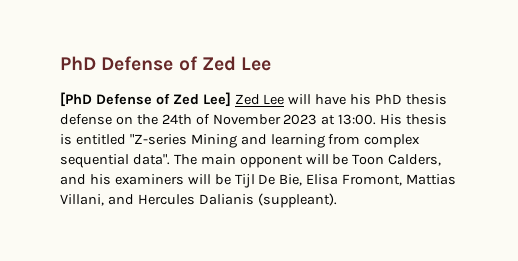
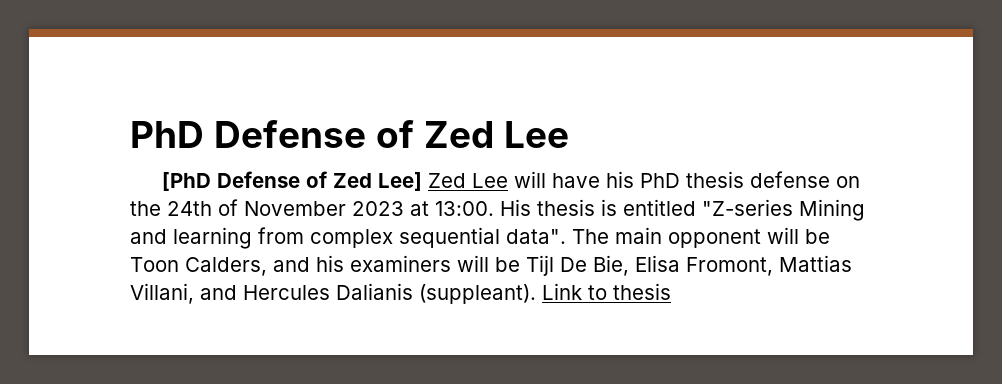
(337, 200) none -> [542,283,671,300] Link to thesis

